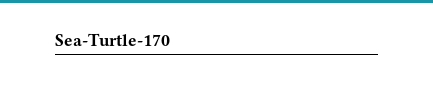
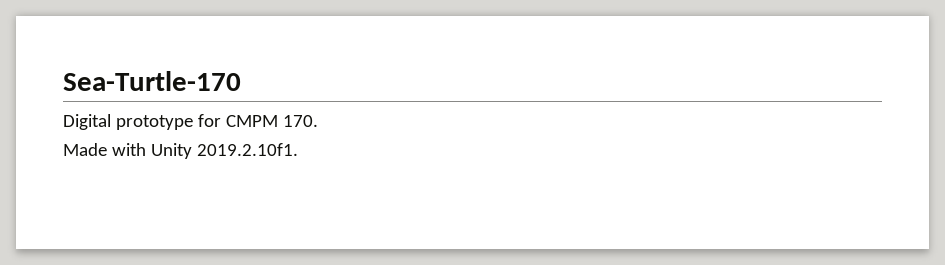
(170, 39) none -> [63,114,318,130] [63,143,298,159] // Digital prototype for CMPM 170. // Made with Unity 2019.2.10f1.

